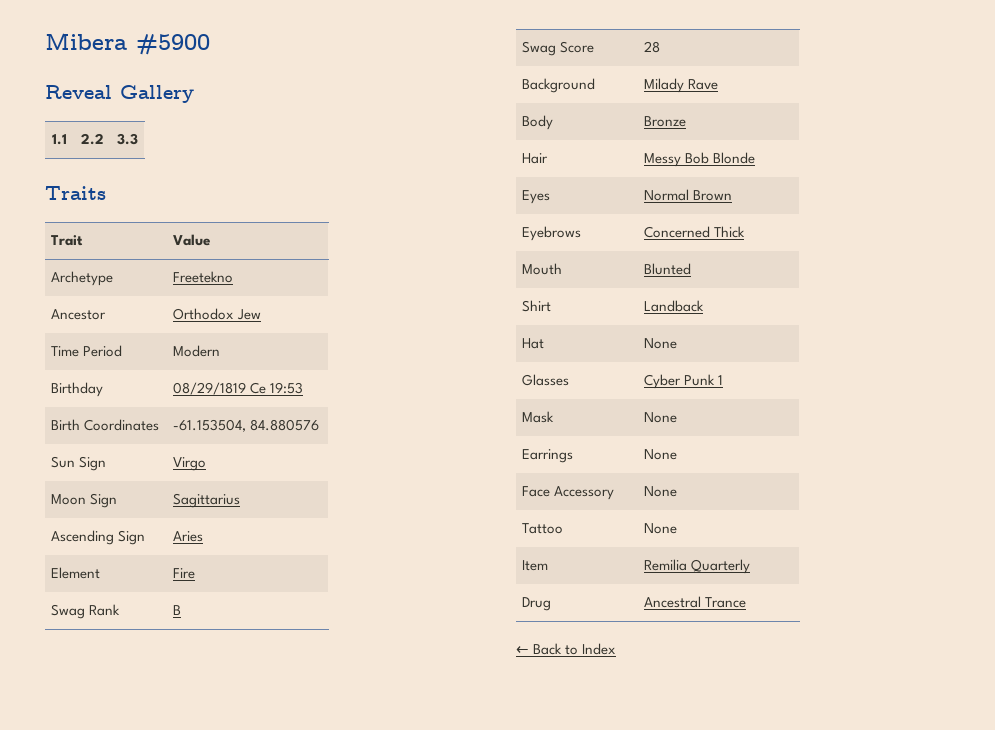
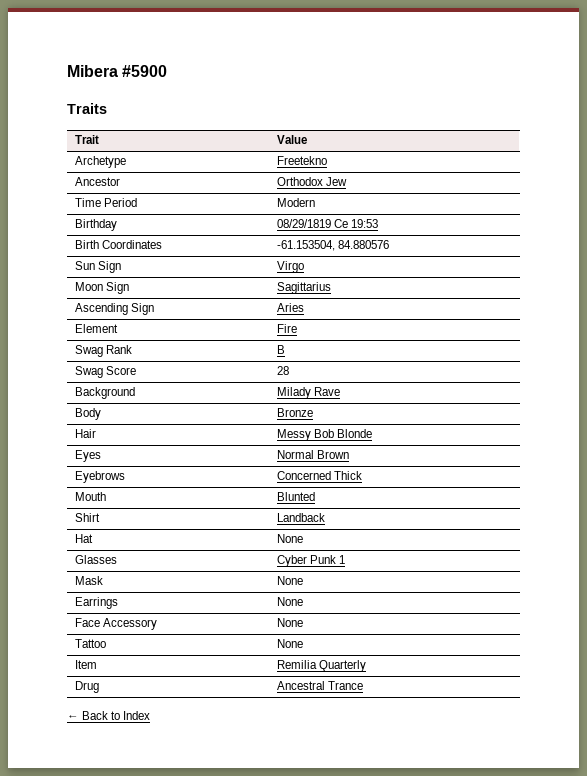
[45,85,194,103] [52,134,67,145] [80,133,104,145] [117,133,138,145] // Reveal Gallery // 1.1 | 2.2 | 3.3 -> (168, 71) none

